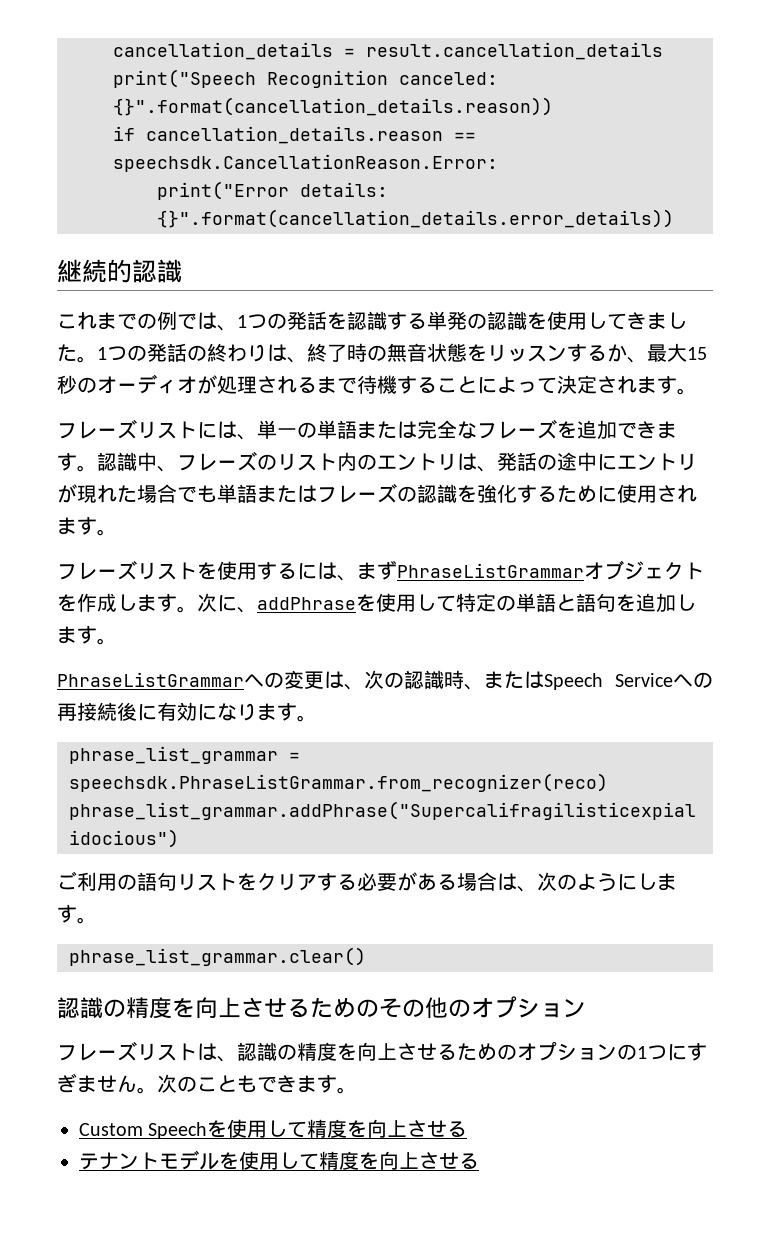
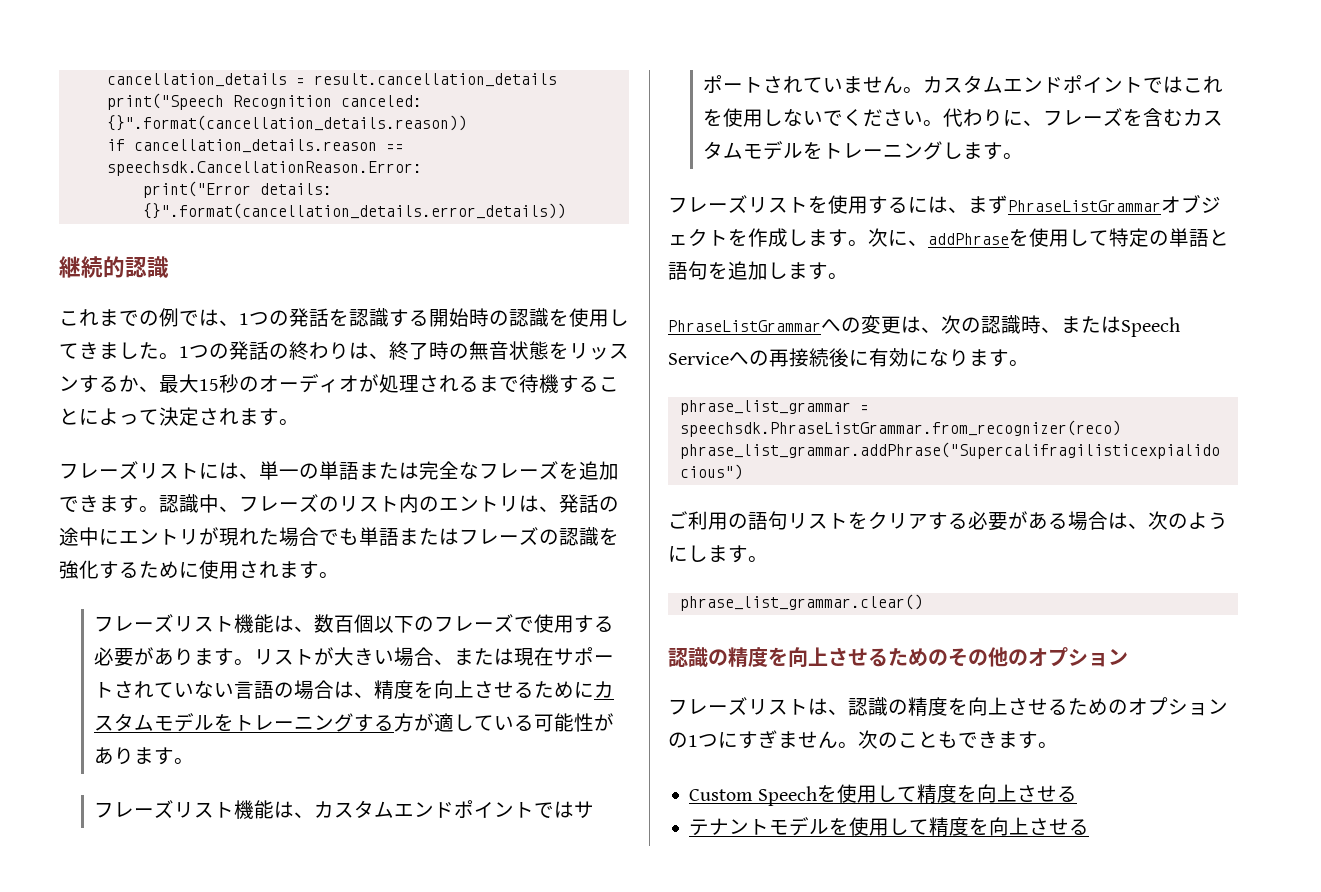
[427,311,467,330] 単発 -> [429,308,489,327] 開始時
(117, 532) none -> [94,614,615,633] [94,647,615,667] [94,680,615,700] [94,713,615,732] [94,747,195,765] [94,800,595,819] [703,75,1224,94] [703,108,1224,127] [703,141,1024,160] // フレーズリスト機能は、数百個以下のフレーズで使用する必要があります。リストが大きい場合、または現在サポートされていない言語の場合は、精度を向上させるためにカスタムモデルをトレーニングする方が適している可能性があります。 // フレーズリスト機能は、カスタムエンドポイントではサポートされていません。カスタムエンドポイントではこれを使用しないでください。代わりに、フレーズを含むカスタムモデルをトレーニングします。

